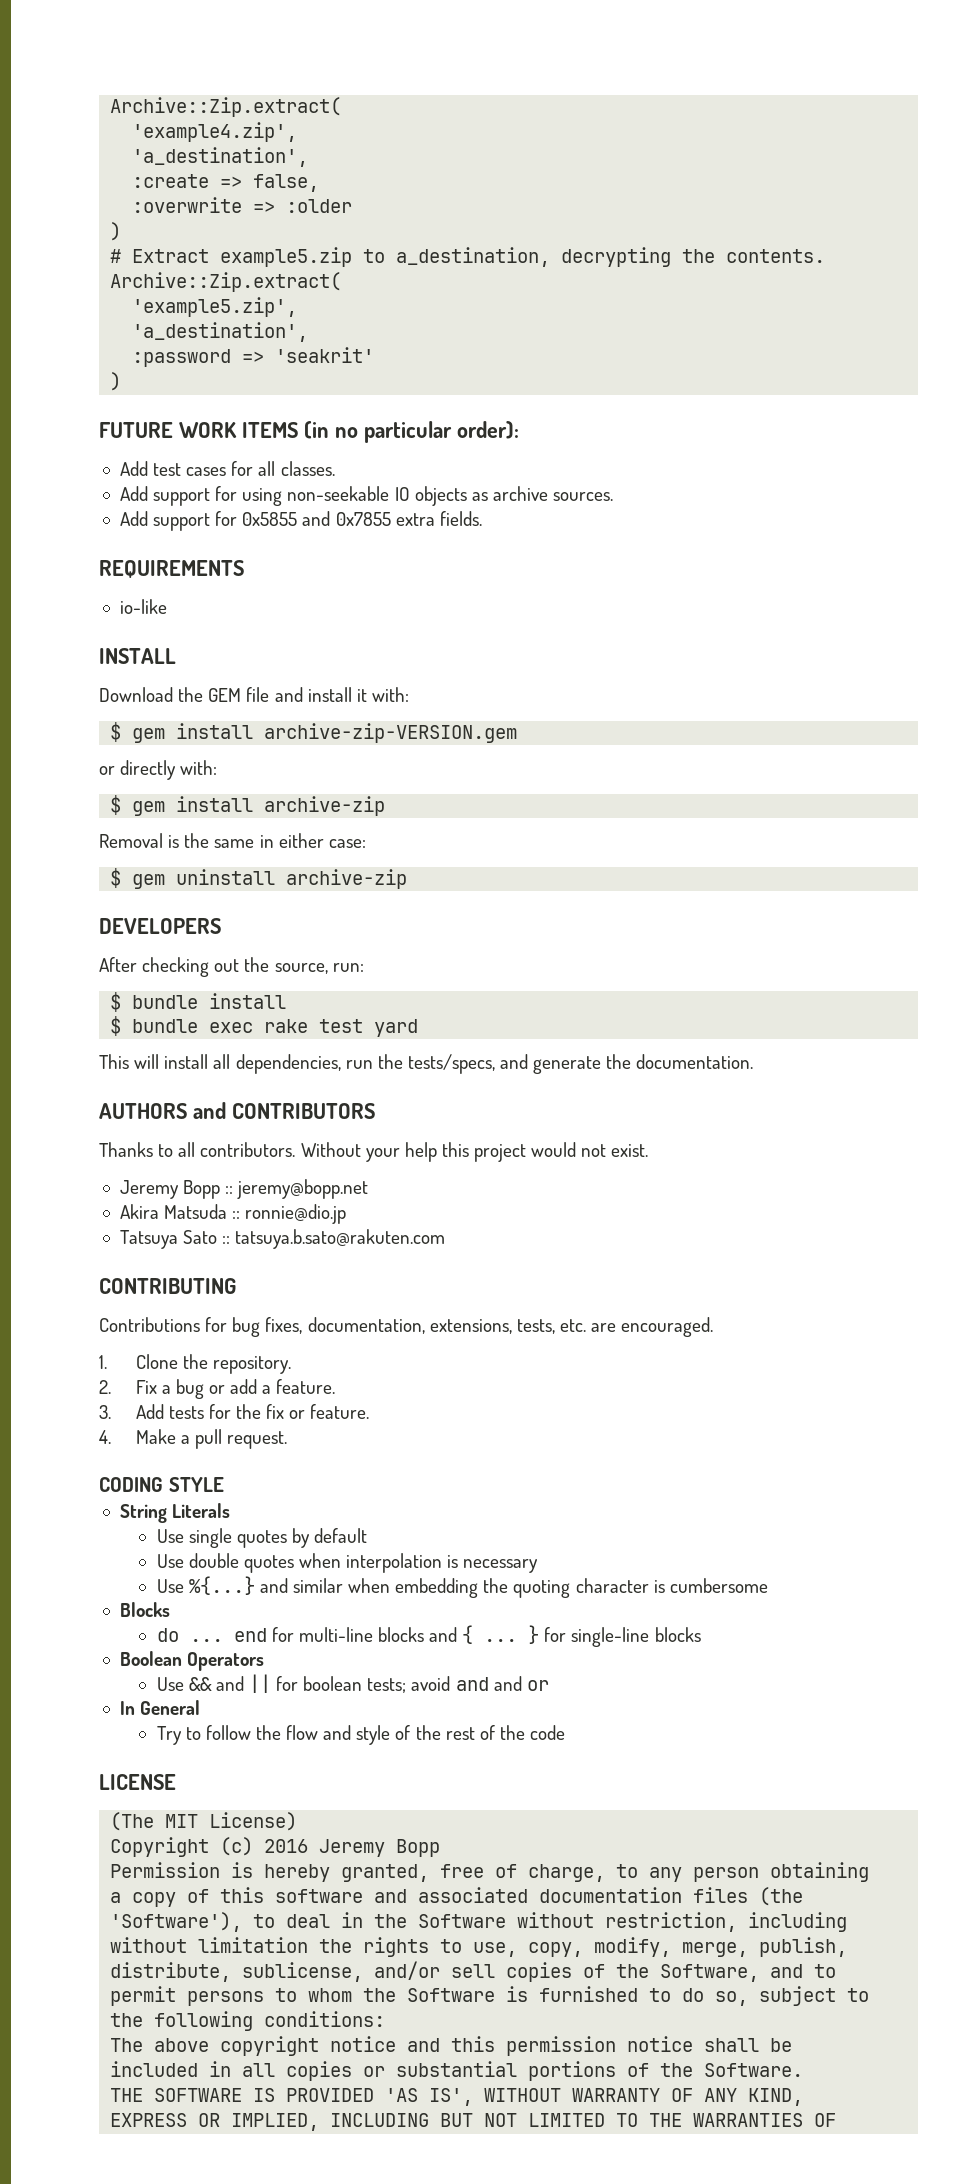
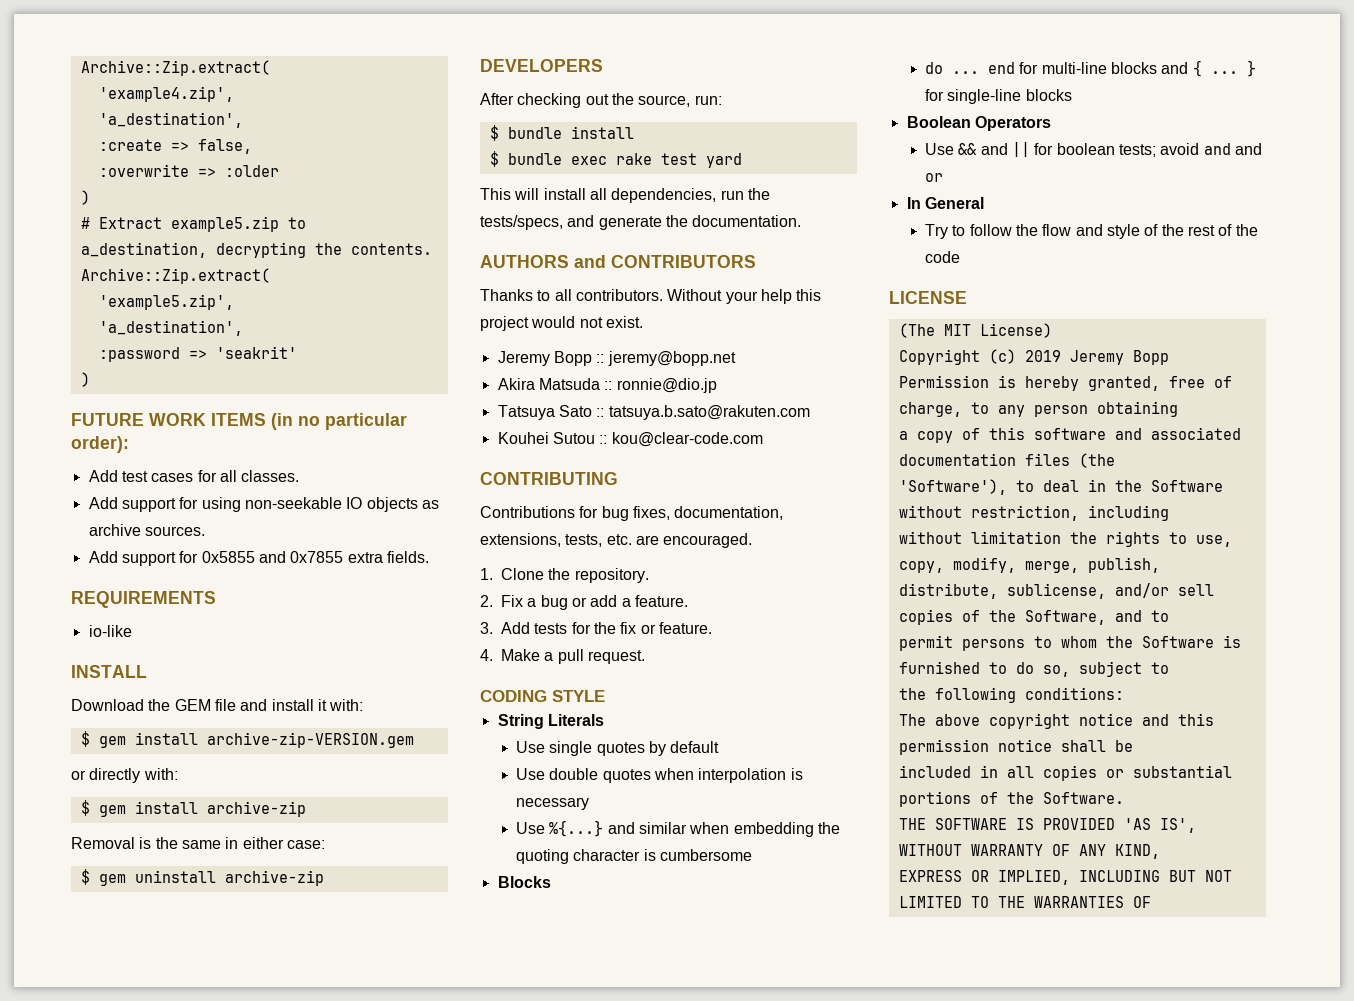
(446, 1239) none -> [497,432,763,447] // Kouhei Sutou :: kou@clear-code.com
[264,1839,309,1853] 2016 -> [1024,350,1061,362] 2019

